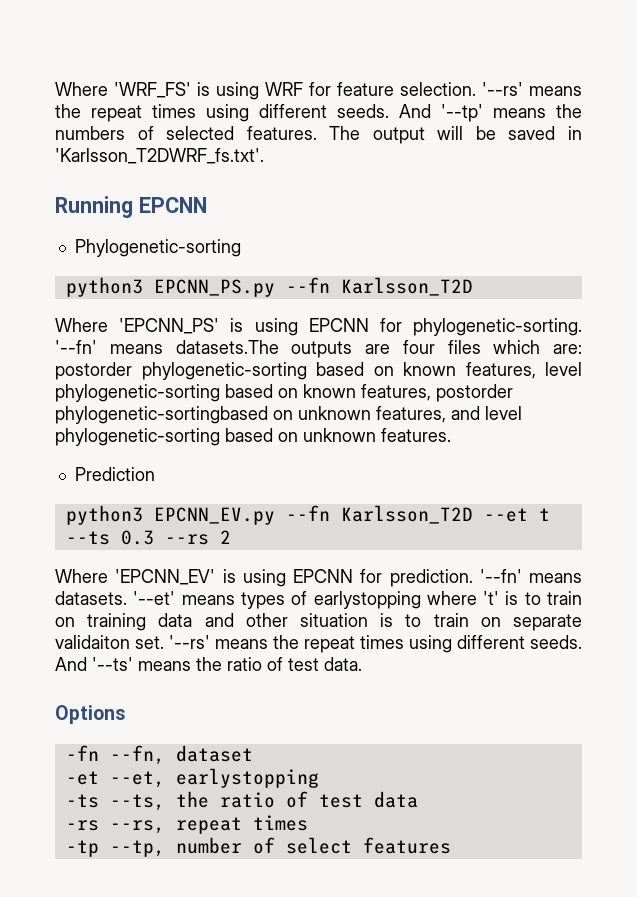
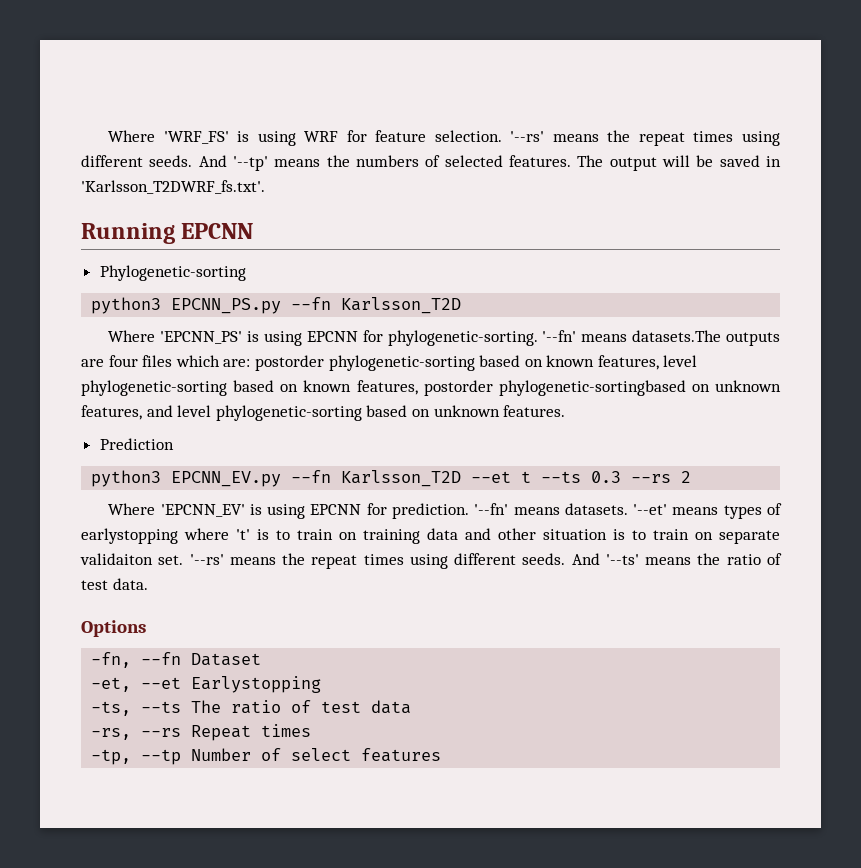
[65,745,253,765] [65,768,319,788] [65,791,418,811] [65,815,308,834] [65,837,242,857] -fn --fn, dataset // -et --et, earlystopping // -ts --ts, the ratio of test data // -rs --rs, repeat times // -tp --tp, number -> [91,652,262,668] [91,676,322,693] [91,700,412,716] [91,724,312,741] [91,748,252,765] -fn, --fn Dataset // -et, --et Earlystopping // -ts, --ts The ratio of test data // -rs, --rs Repeat times // -tp, --tp Number

